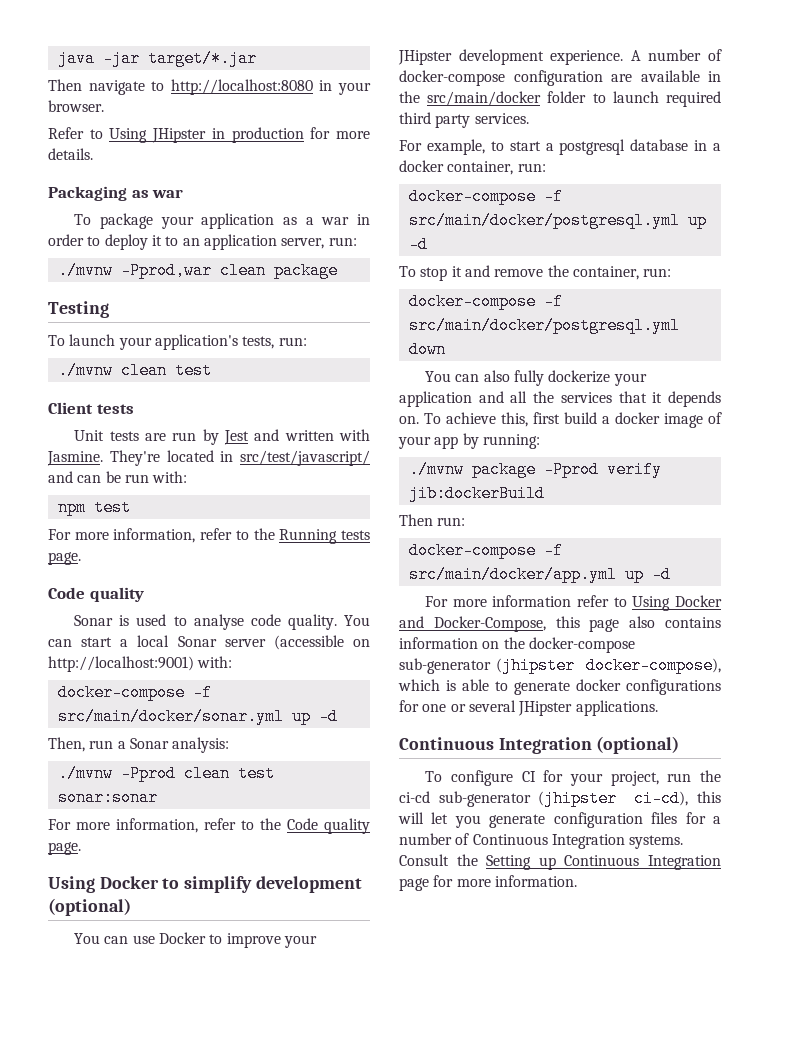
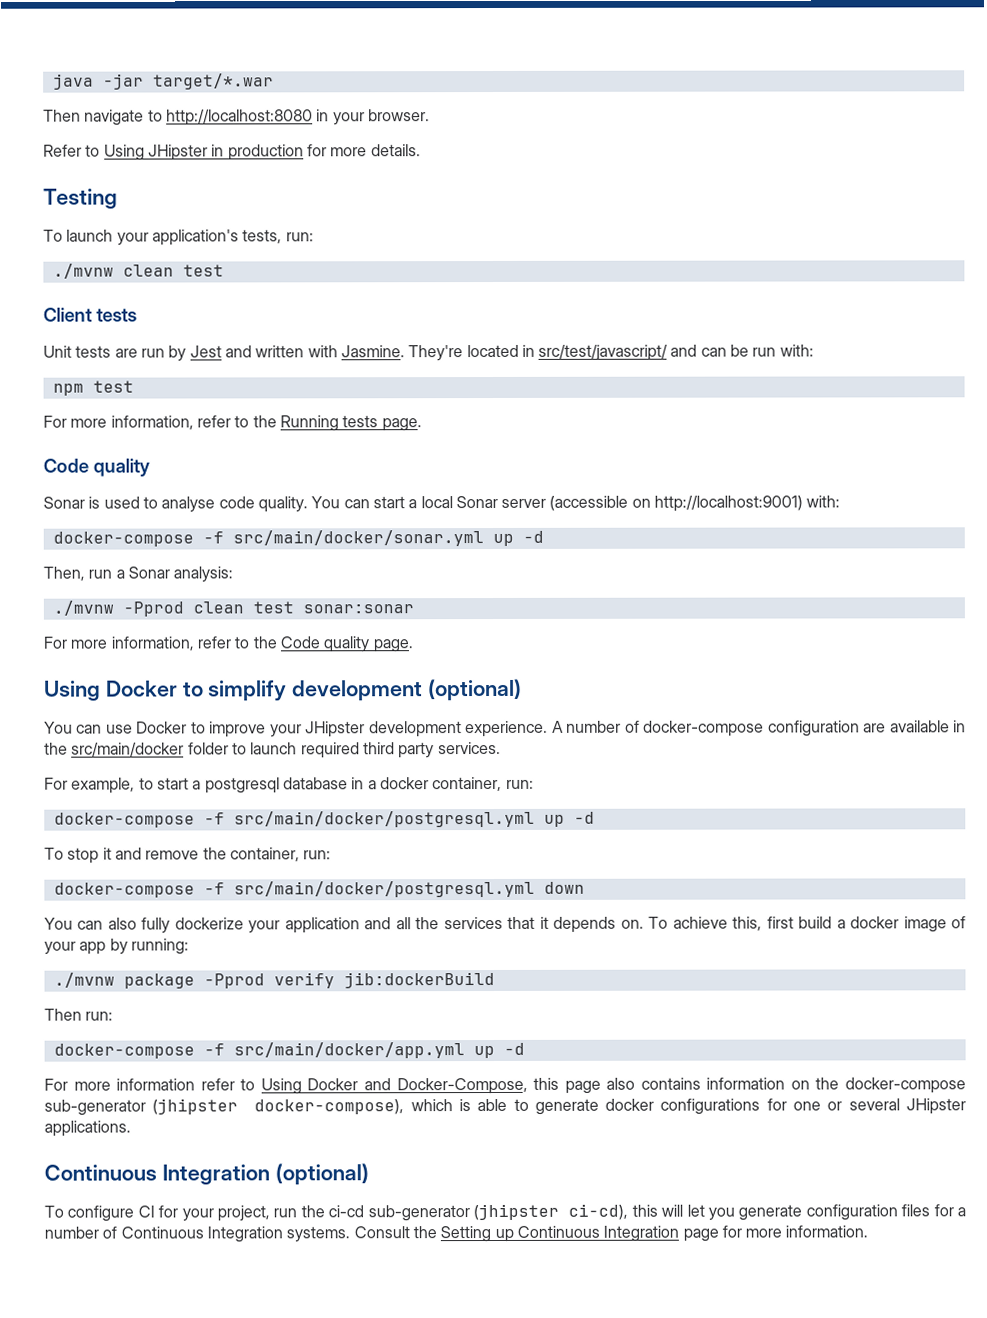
[147,50,257,67] target/*.jar -> [152,73,274,90] target/*.war
[48,186,184,201] [74,213,370,229] [48,234,357,250] [57,262,338,279] // Packaging as war // To package your application as a war in order to deploy it to an application server, run: // ./mvnw -Pprod,war clean package -> (421, 150) none

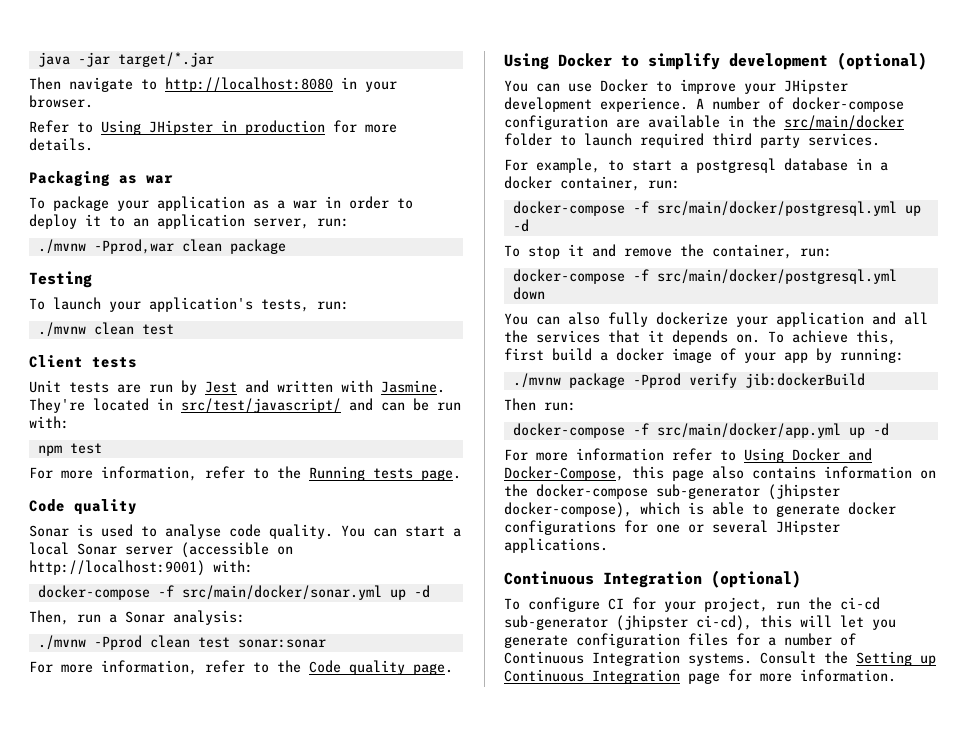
[152,73,274,90] target/*.war -> [117,52,214,67] target/*.jar
(421, 150) none -> [29,171,173,187] [29,196,413,211] [29,214,349,229] [37,239,286,254] // Packaging as war // To package your application as a war in order to deploy it to an application server, run: // ./mvnw -Pprod,war clean package

